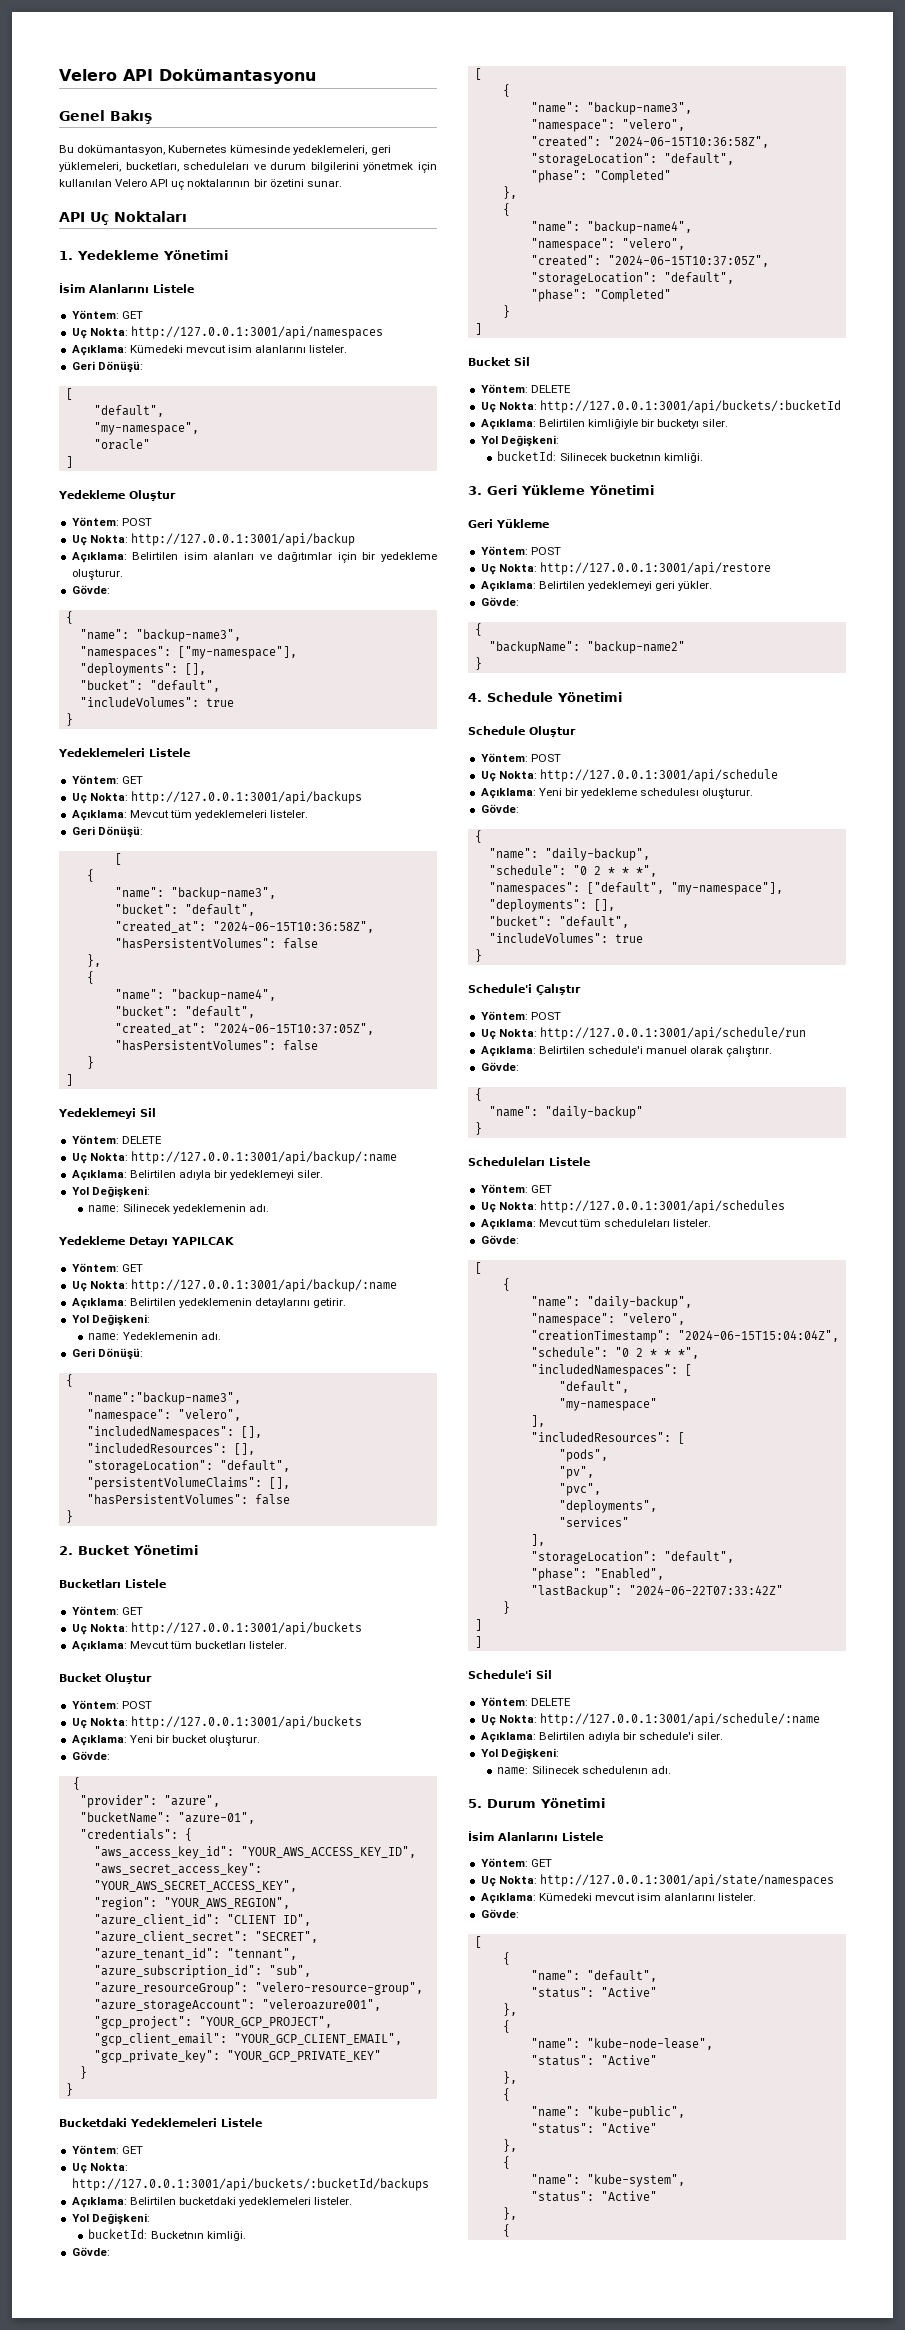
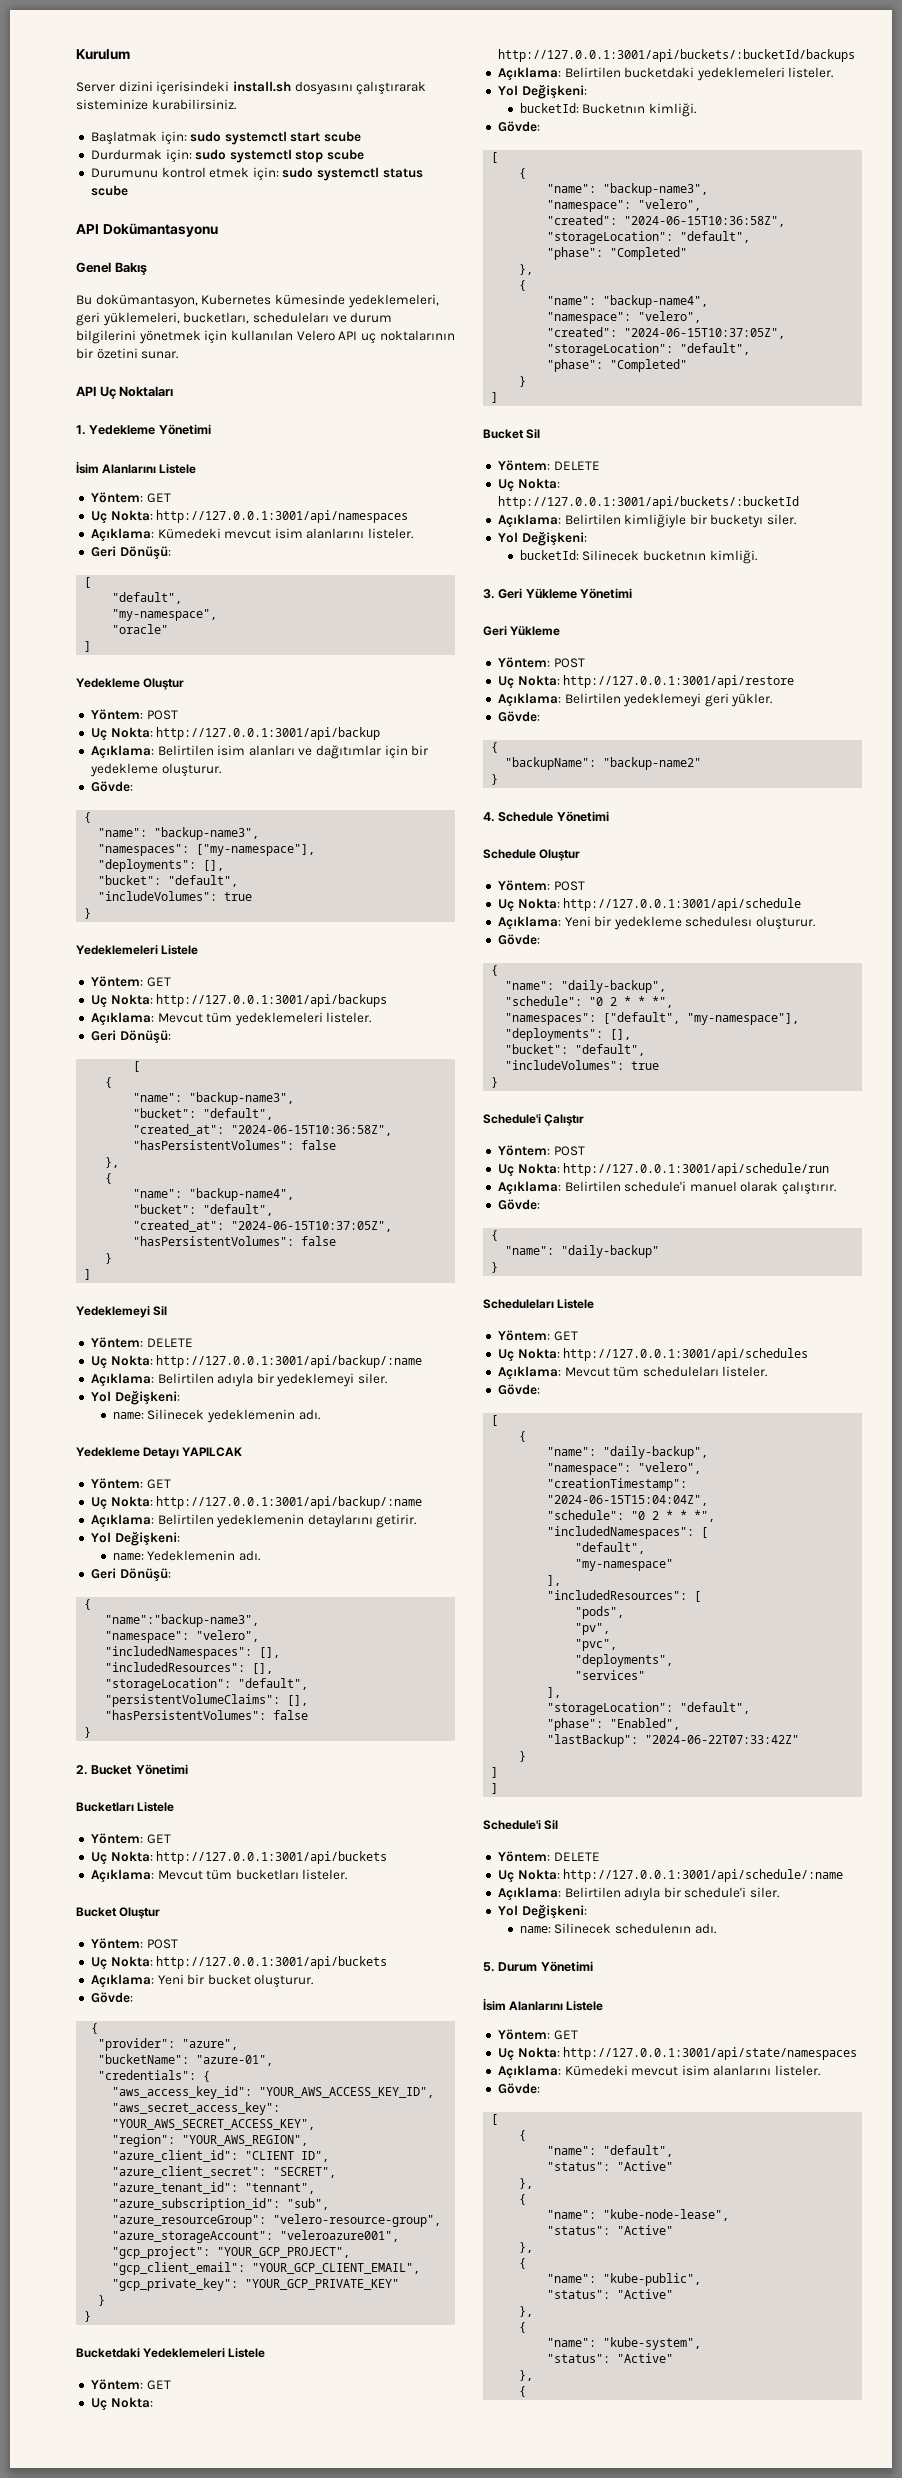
[59,69,117,81] Velero -> [76,49,130,60] [76,81,427,95] [76,99,236,110] [90,131,362,145] [90,149,365,163] [90,167,423,181] [90,185,128,196] Kurulum // Server dizini içerisindeki install.sh dosyasını çalıştırarak sisteminize kurabilirsiniz. // Başlatmak için: sudo systemctl start scube // Durdurmak için: sudo systemctl stop scube // Durumunu kontrol etmek için: sudo systemctl status scube //

